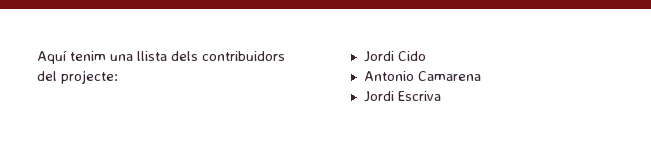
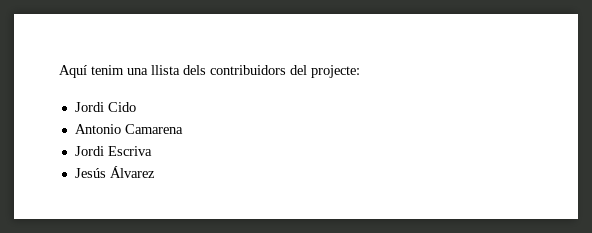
(441, 96) none -> [74,166,155,178] // Jesús Álvarez

